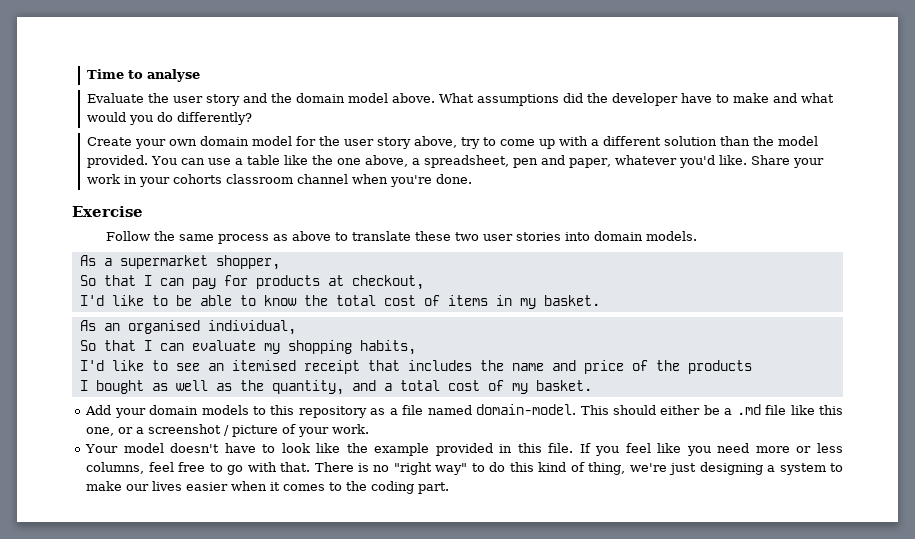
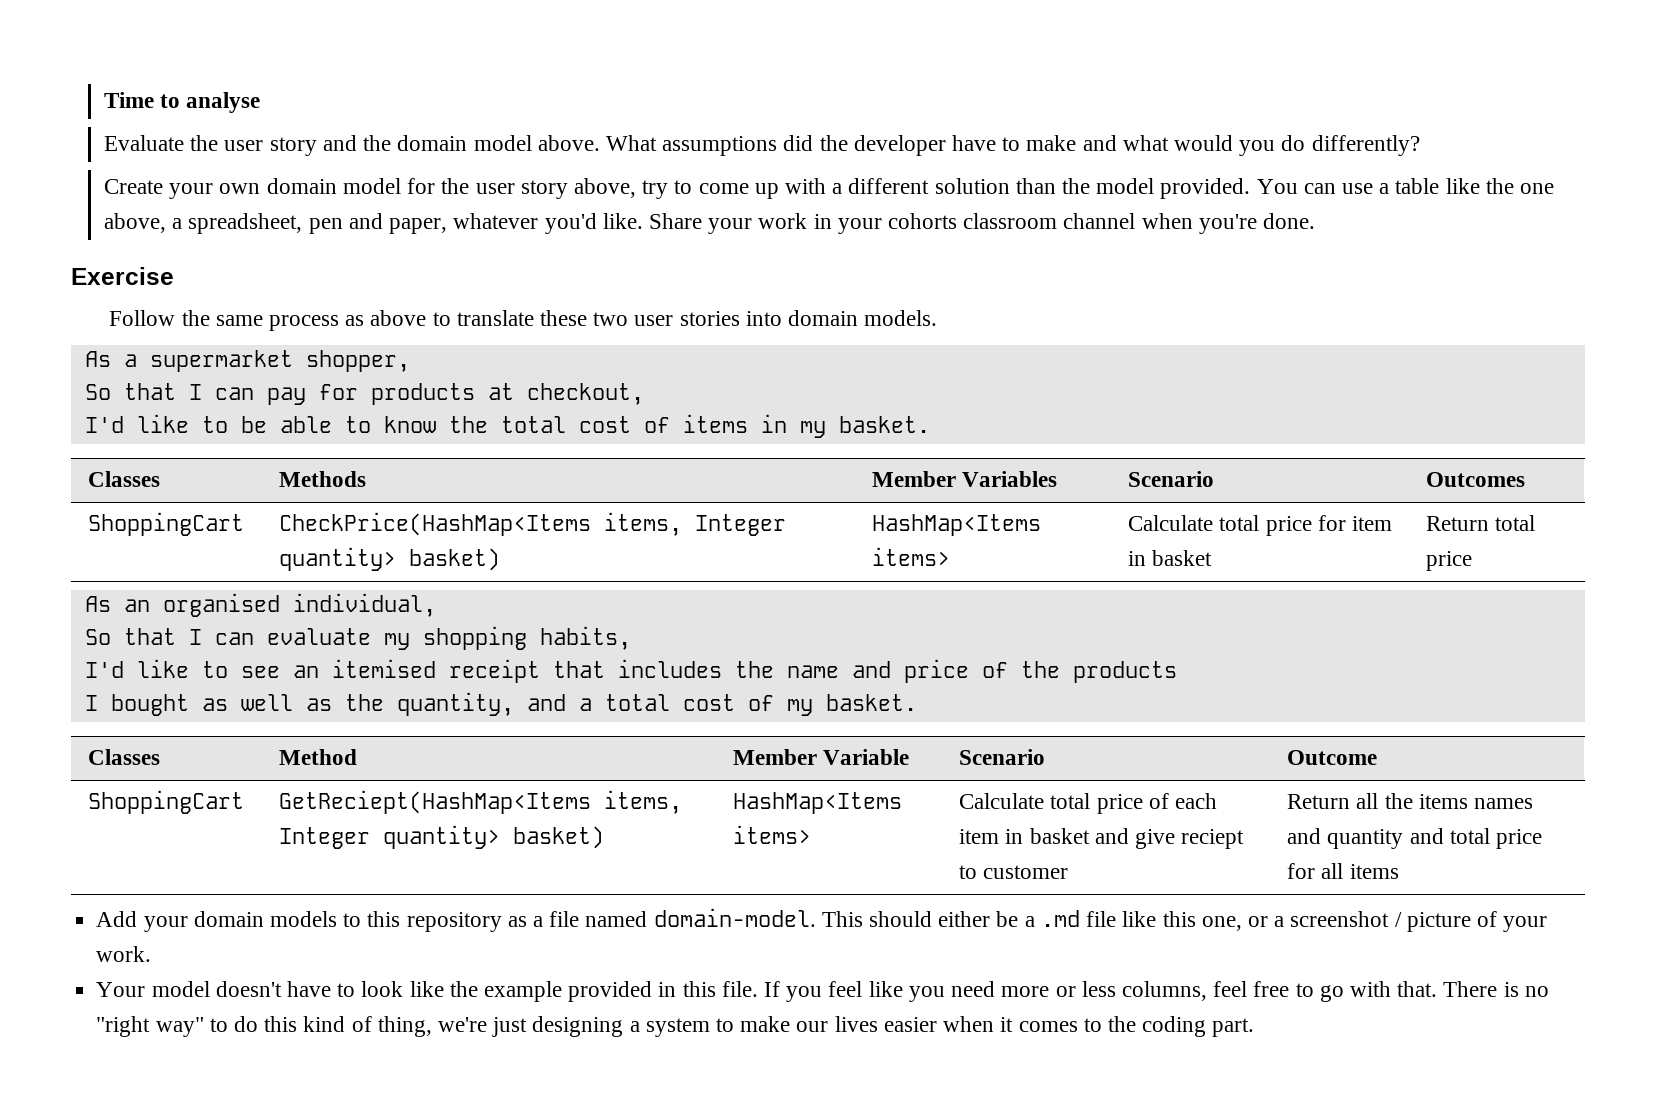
(600, 300) none -> [88,471,161,487] [279,471,367,487] [872,471,1058,487] [1128,471,1215,487] [1426,472,1526,487] [88,512,245,536] [279,512,787,536] [279,547,501,571] [872,514,1042,536] [872,547,951,566] [1128,515,1393,536] [1128,550,1213,566] [1426,515,1536,531] [1426,551,1473,571] // Classes | Methods | Member Variables | Scenario | Outcomes // ShoppingCart | CheckPrice(HashMap<Items items, Integer quantity> basket) | HashMap<Items items> | Calculate total price for item in basket | Return total price
(592, 385) none -> [88,749,161,765] [279,749,358,765] [733,749,910,765] [959,749,1046,765] [1287,750,1378,765] [88,790,245,814] [279,790,683,814] [279,825,605,849] [733,792,903,814] [733,825,812,844] [959,793,1218,814] [959,828,1245,849] [959,865,1069,879] [1287,793,1534,809] [1287,828,1543,849] [1287,863,1399,879] // Classes | Method | Member Variable | Scenario | Outcome // ShoppingCart | GetReciept(HashMap<Items items, Integer quantity> basket) | HashMap<Items items> | Calculate total price of each item in basket and give reciept to customer | Return all the items names and quantity and total price for all items

